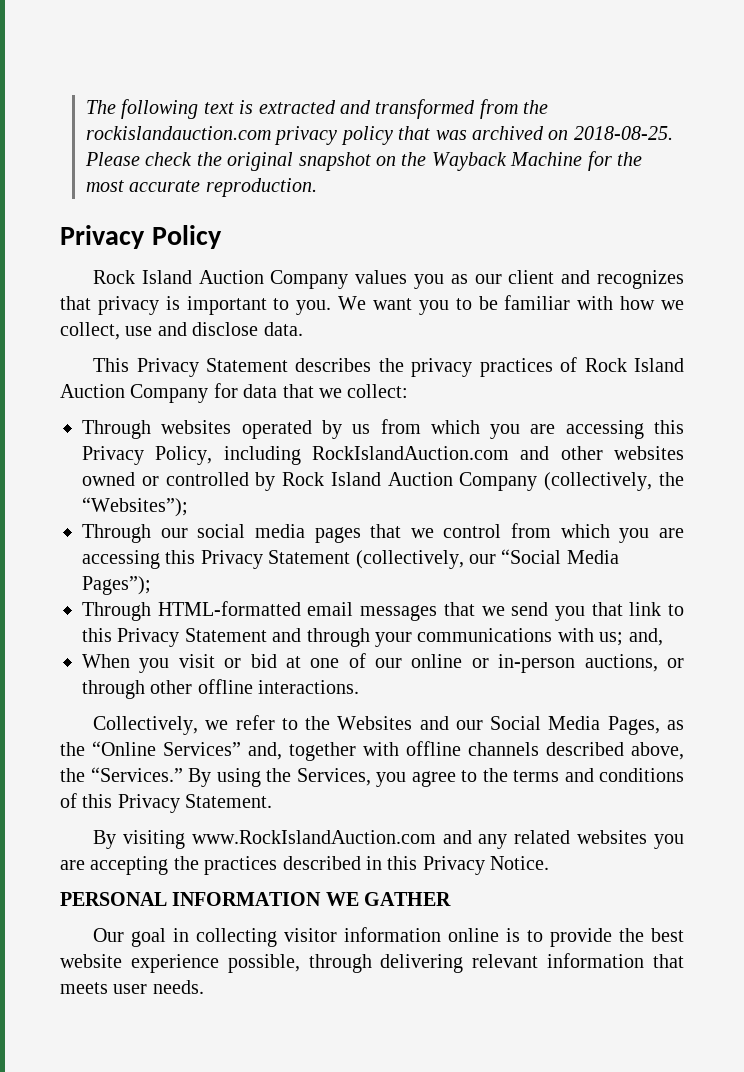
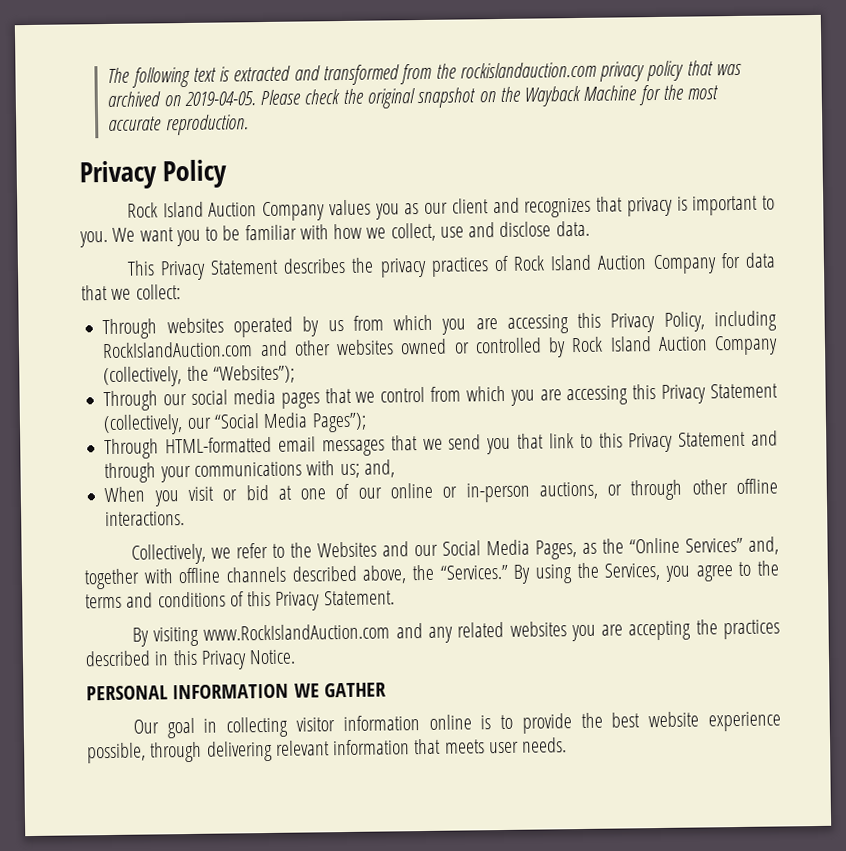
[573,126,673,140] 2018-08-25. -> [183,91,256,107] 2019-04-05.

